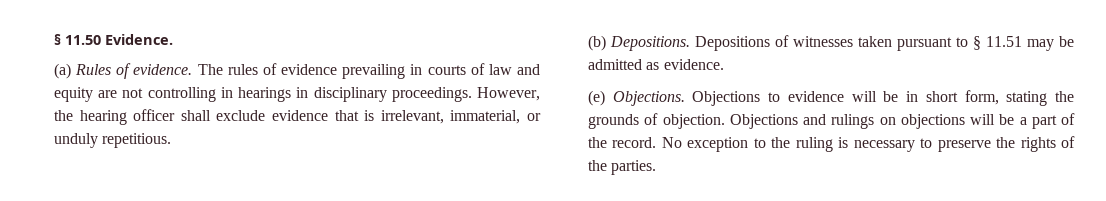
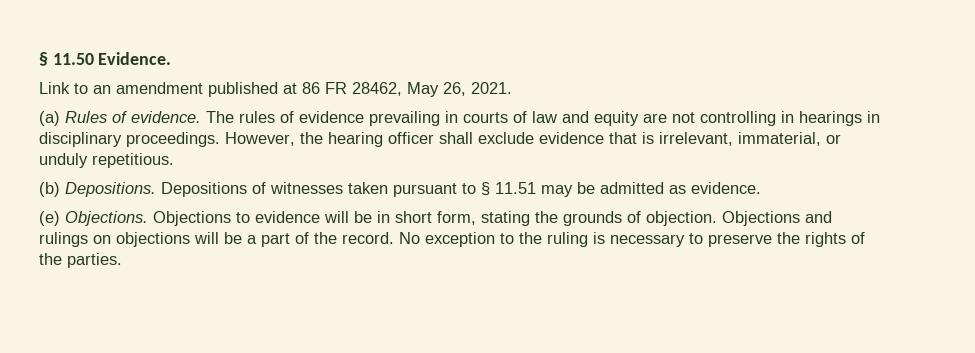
(173, 39) none -> [39,82,512,97] // Link to an amendment published at 86 FR 28462, May 26, 2021.

